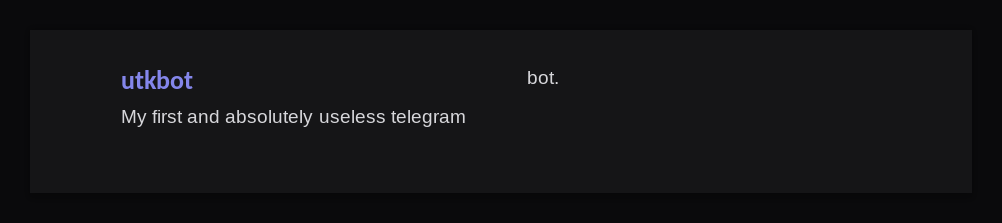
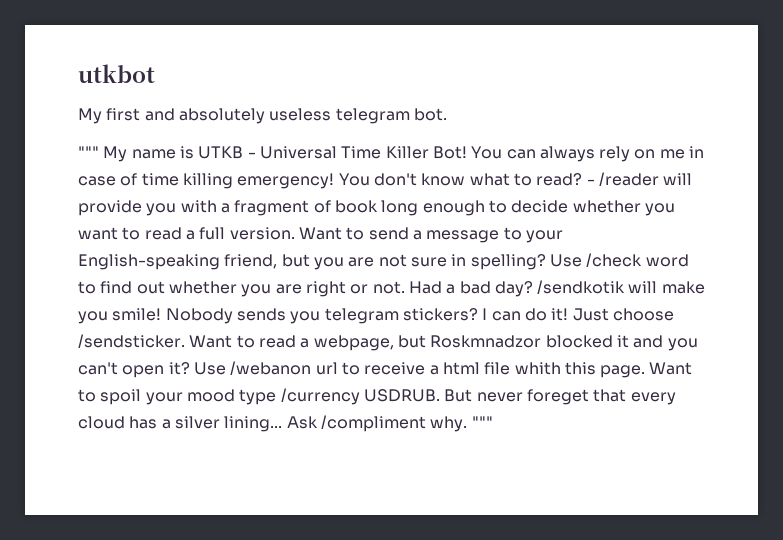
(559, 77) none -> [78,146,705,162] [78,172,693,189] [78,200,675,216] [78,227,563,243] [78,253,689,270] [78,280,705,297] [78,308,674,324] [78,334,698,351] [78,361,693,378] [78,388,676,405] [78,415,493,432] // """ My name is UTKB - Universal Time Killer Bot! You can always rely on me in case of time killing emergency! You don't know what to read? - /reader will provide you with a fragment of book long enough to decide whether you want to read a full version. Want to send a message to your English-speaking friend, but you are not sure in spelling? Use /check word to find out whether you are right or not. Had a bad day? /sendkotik will make you smile! Nobody sends you telegram stickers? I can do it! Just choose /sendsticker. Want to read a webpage, but Roskmnadzor blocked it and you can't open it? Use /webanon url to receive a html file whith this page. Want to spoil your mood type /currency USDRUB. But never foreget that every cloud has a silver lining... Ask /compliment why. """

